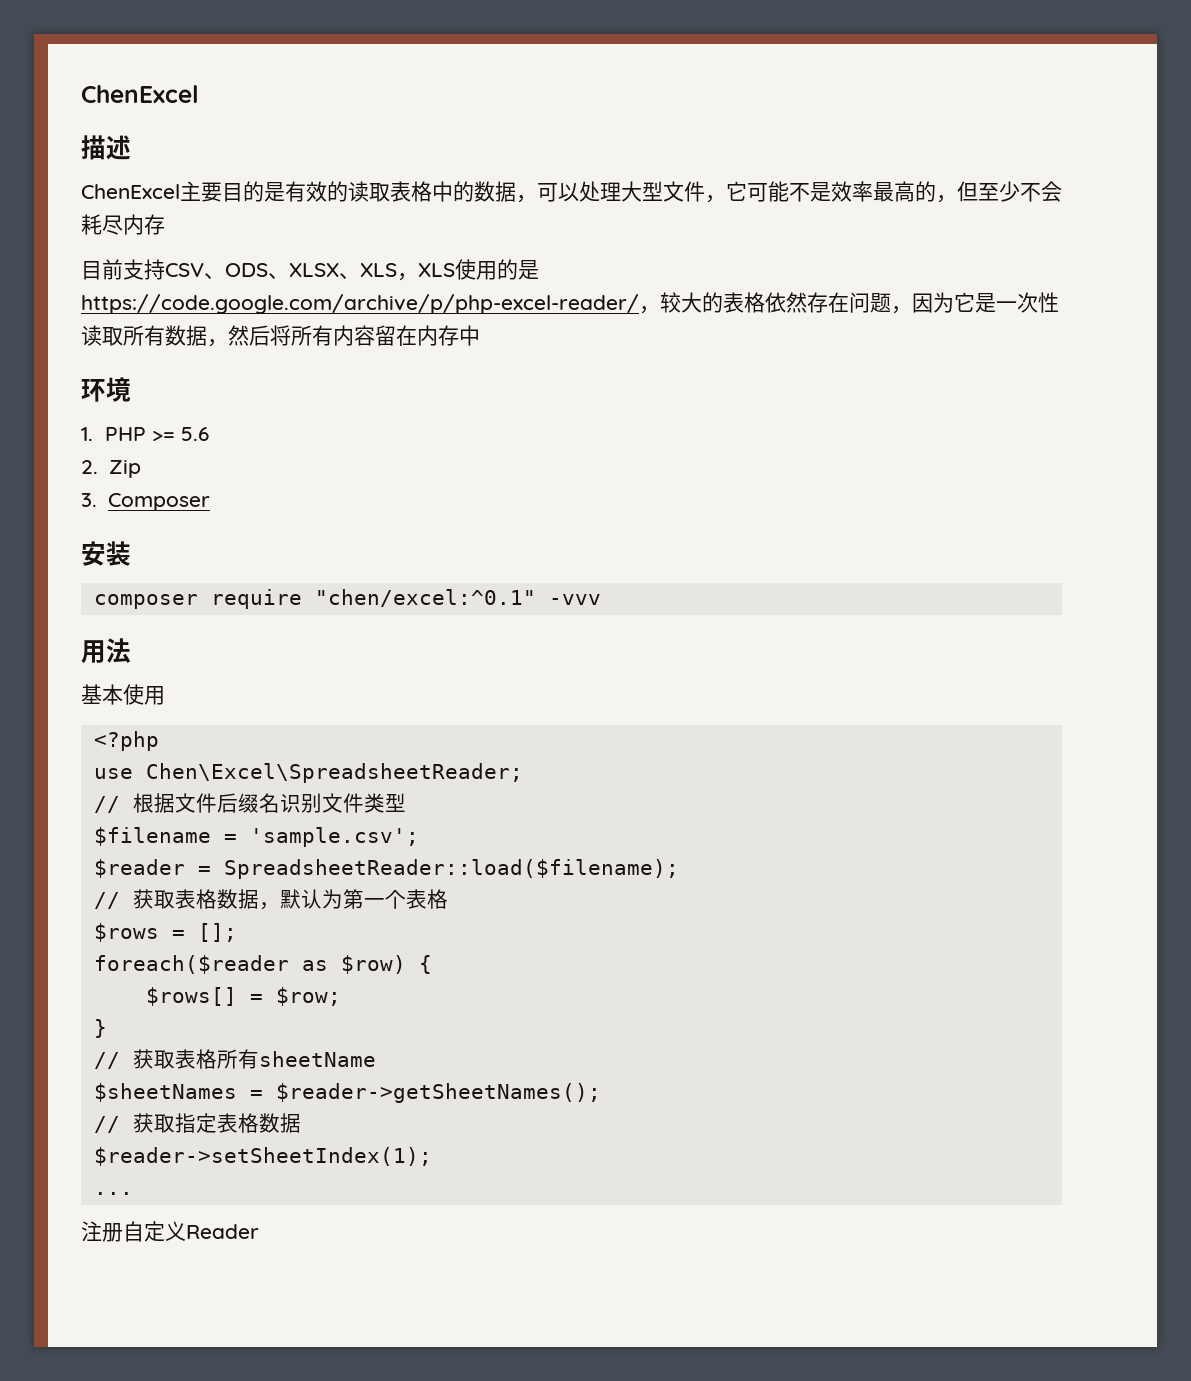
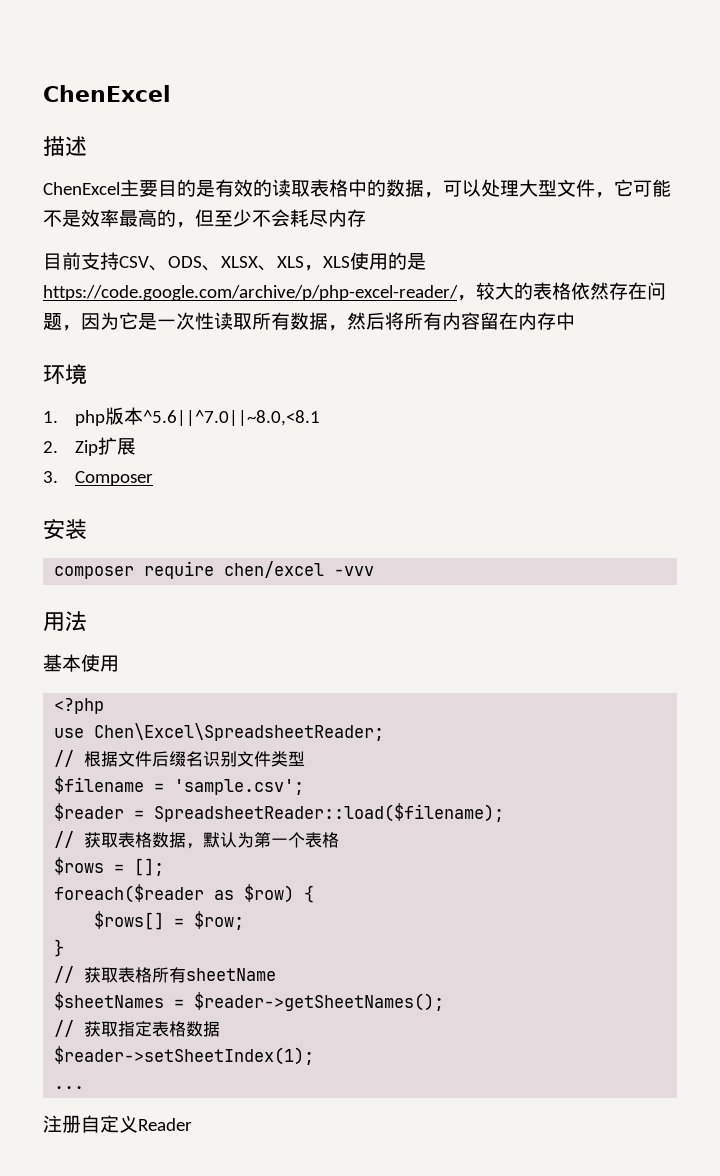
[105,427,210,441] PHP >= 5.6 -> [74,407,320,426] php版本^5.6||^7.0||~8.0,<8.1
(141, 469) none -> [97,437,136,455] 扩展
[314,589,536,607] "chen/excel:^0.1" -> [224,561,325,578] chen/excel

